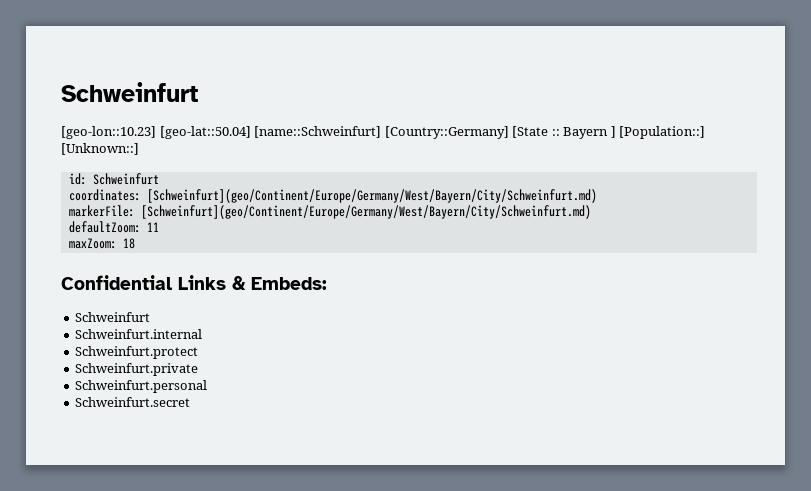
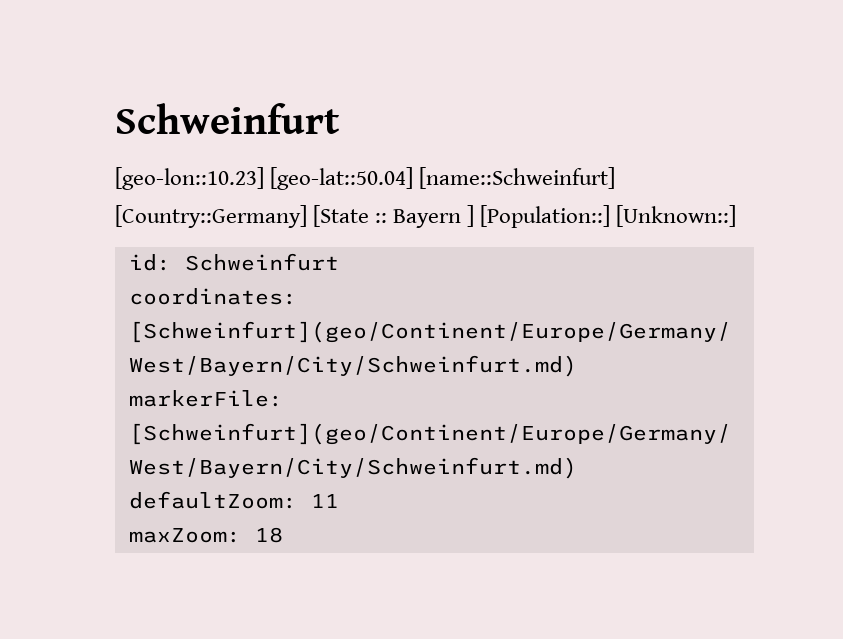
[61,275,327,290] [75,312,151,322] [75,329,203,339] [75,346,199,359] [75,363,199,376] [75,380,208,393] [75,397,191,407] // Confidential Links & Embeds: // Schweinfurt // Schweinfurt.internal // Schweinfurt.protect // Schweinfurt.private // Schweinfurt.personal // Schweinfurt.secret -> (283, 535) none

